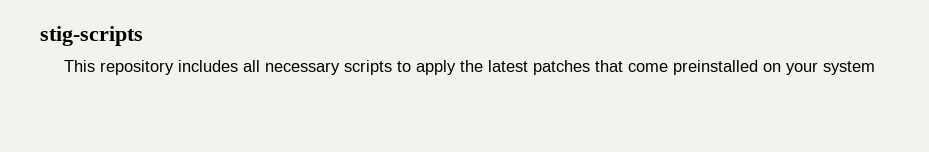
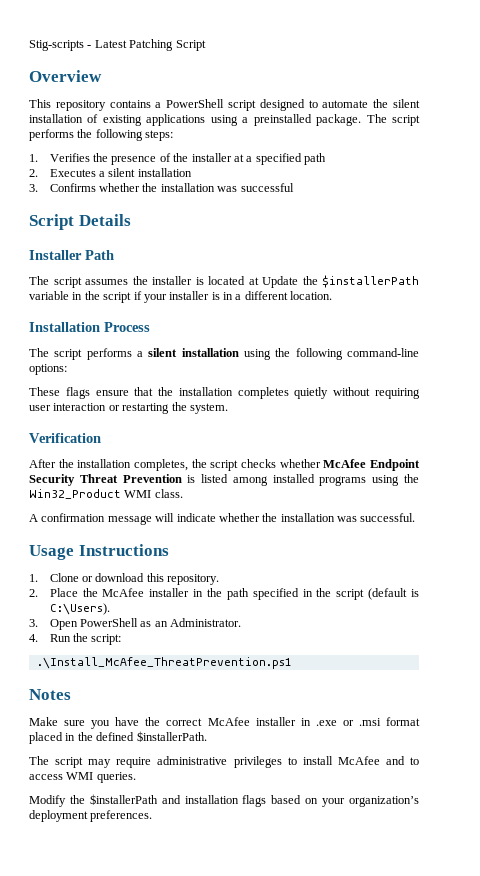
[40,26,143,46] [64,60,876,75] stig-scripts // This repository includes all necessary scripts to apply the latest patches that come preinstalled on your system -> [29,39,206,51] [29,70,102,82] [29,99,421,111] [29,114,421,126] [29,129,174,141] [29,153,327,165] [29,168,192,177] [29,183,294,192] [29,214,131,230] [29,250,114,260] [29,275,419,288] [29,291,333,303] [29,322,150,332] [29,348,419,360] [29,364,67,375] [29,387,420,399] [29,402,228,414] [29,433,101,443] [29,459,420,471] [29,474,419,486] [29,489,183,499] [29,513,416,525] [29,544,169,560] [29,573,220,585] [29,588,419,600] [49,603,110,615] [29,618,242,630] [29,633,122,645] [36,657,292,669] [29,689,71,700] [29,717,420,729] [29,731,207,744] [29,756,420,768] [29,772,136,783] [29,794,420,807] [29,810,153,822] Stig-scripts - Latest Patching Script // Overview // This repository contains a PowerShell script designed to automate the silent installation of existing applications using a preinstalled package. The script performs the following steps: // 1. Verifies the presence of the installer at a specified path // 2. Executes a silent installation // 3. Confirms whether the installation was successful // Script Details // Installer Path // The script assumes the installer is located at Update the $installerPath variable in the script if your installer is in a different location. // Installation Process // The script performs a silent installation using the following command-line options: // These flags ensure that the installation completes quietly without requiring user interaction or restarting the system. // Verification // After the installation completes, the script checks whether McAfee Endpoint Security Threat Prevention is listed among installed programs using the Win32_Product WMI class. // A confirmation message will indicate whether the installation was successful. // Usage Instructions // 1. Clone or download this repository. // 2. Place the McAfee installer in the path specified in the script (default is C:\Users). // 3. Open PowerShell as an Administrator. // 4. Run the script: // .\Install_McAfee_ThreatPrevention.ps1 // Notes // Make sure you have the correct McAfee installer in .exe or .msi format placed in the defined $installerPath. // The script may require administrative privileges to install McAfee and to access WMI queries. // Modify the $installerPath and installation flags based on your organization’s deployment preferences.

